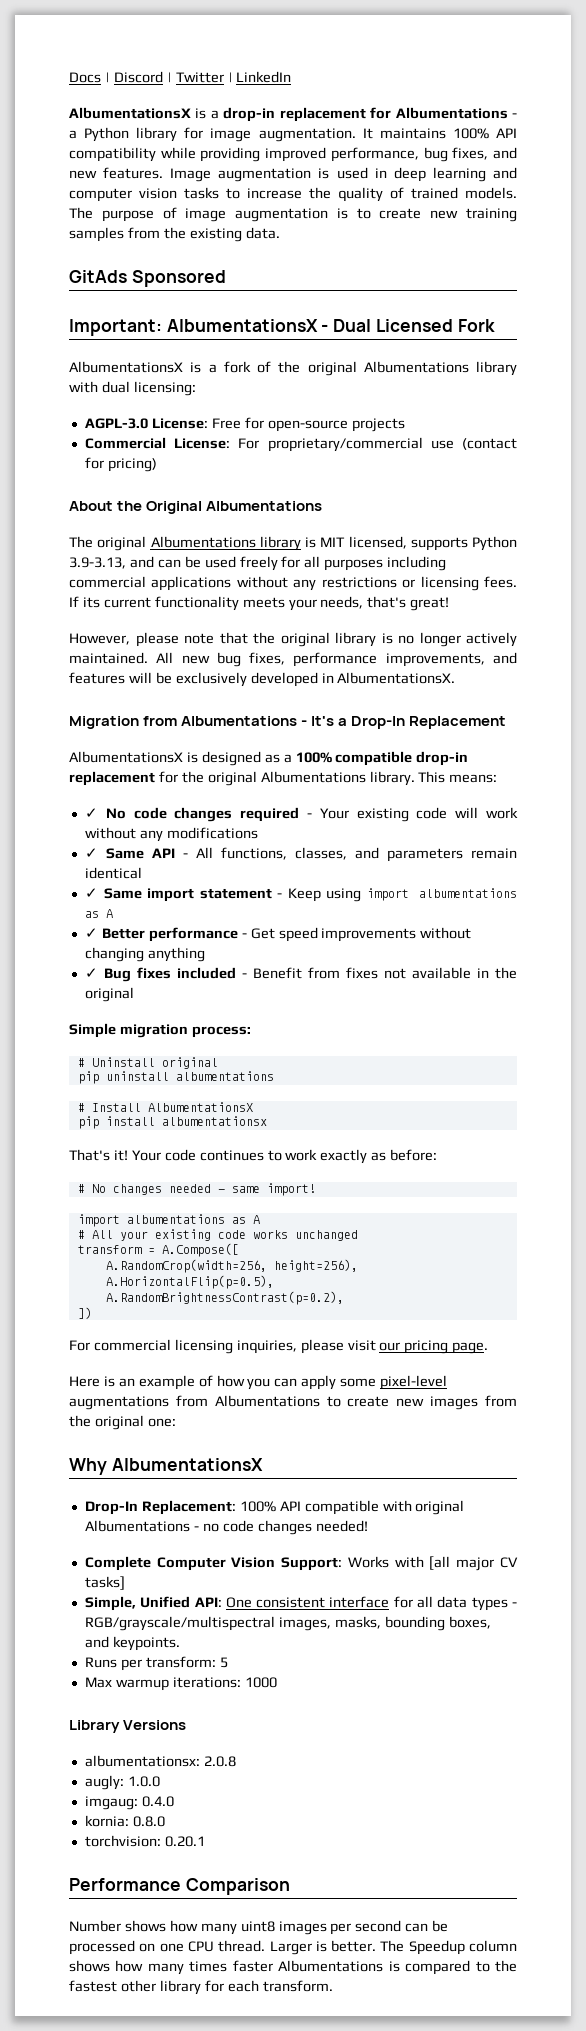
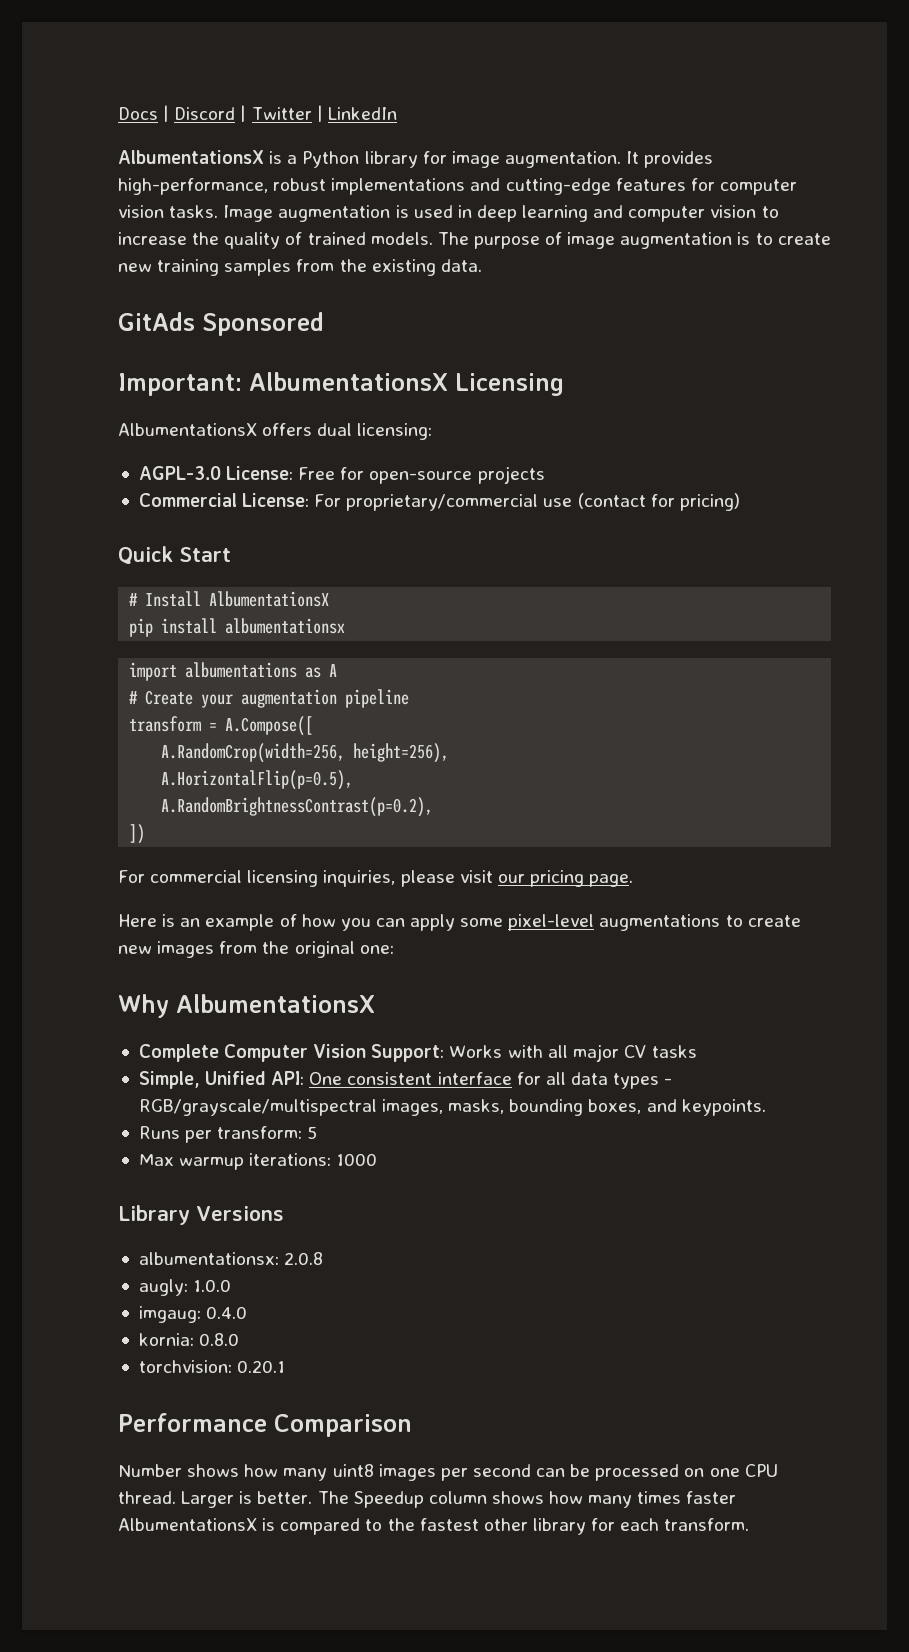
[223,107,517,122] [69,130,77,139] drop-in replacement for Albumentations - a -> (298, 159) none
[379,128,517,139] [69,147,517,162] [69,167,164,179] maintains 100% API compatibility while providing improved performance, bug fixes, and new features. -> [644,151,714,168] [118,178,797,195] [118,205,219,218] provides high-performance, robust implementations and cutting-edge features for computer vision tasks.
[184,187,219,199] tasks -> (757, 211) none
[321,319,495,332] [69,361,517,376] [69,381,98,393] - Dual Licensed Fork // AlbumentationsX is a fork of the original Albumentations library with -> [455,373,564,396] [118,423,313,436] Licensing // AlbumentationsX offers
[69,501,323,514] [69,536,517,551] [69,556,447,571] [69,576,517,591] [69,596,450,611] [69,632,517,647] [69,652,517,667] [69,672,456,687] [69,716,507,729] [69,751,469,766] [69,771,498,786] [84,807,518,822] [84,827,258,842] [84,847,517,862] [84,867,142,879] [84,888,517,902] [84,909,113,918] [84,927,472,942] [84,947,205,962] [84,967,517,982] [84,987,134,1002] [69,1023,251,1038] [77,1057,218,1069] [77,1071,274,1084] About the Original Albumentations // The original Albumentations library is MIT licensed, supports Python 3.9-3.13, and can be used freely for all purposes including commercial applications without any restrictions or licensing fees. If its current functionality meets your needs, that's great! // However, please note that the original library is no longer actively maintained. All new bug fixes, performance improvements, and features will be exclusively developed in AlbumentationsX. // Migration from Albumentations - It's a Drop-In Replacement // AlbumentationsX is designed as a 100% compatible drop-in replacement for the original Albumentations library. This means: // ✓ No code changes required - Your existing code will work without any modifications // ✓ Same API - All functions, classes, and parameters remain identical // ✓ Same import statement - Keep using import albumentations as A // ✓ Better performance - Get speed improvements without changing anything // ✓ Bug fixes included - Benefit from fixes not available in the original // Simple migration process: // # Uninstall original // pip uninstall albumentations -> [118,546,231,565] Quick Start
[69,1149,438,1164] [77,1183,316,1196] // That's it! Your code continues to work exactly as before: // # No changes needed - same import! -> (346, 626) none
[91,1229,358,1241] All your existing code works unchanged -> [145,689,410,708] Create your augmentation pipeline
[175,1395,320,1407] from Albumentations -> (721, 922) none
[84,1500,465,1515] [84,1520,368,1535] // Drop-In Replacement: 100% API compatible with original Albumentations - no code changes needed! -> (375, 1003) none
[429,1556,451,1570] [all -> [547,1045,568,1058] all
[84,1576,125,1590] tasks] -> [652,1045,698,1058] tasks
[278,1960,384,1972] Albumentations -> [118,1518,257,1531] AlbumentationsX

